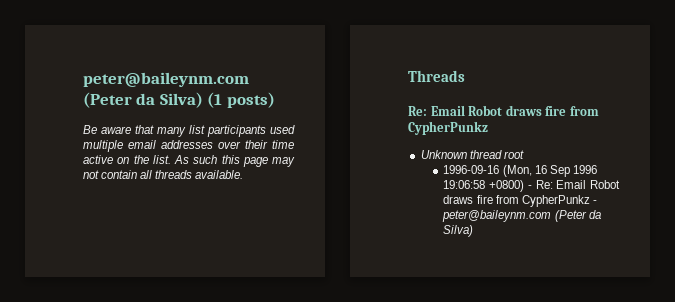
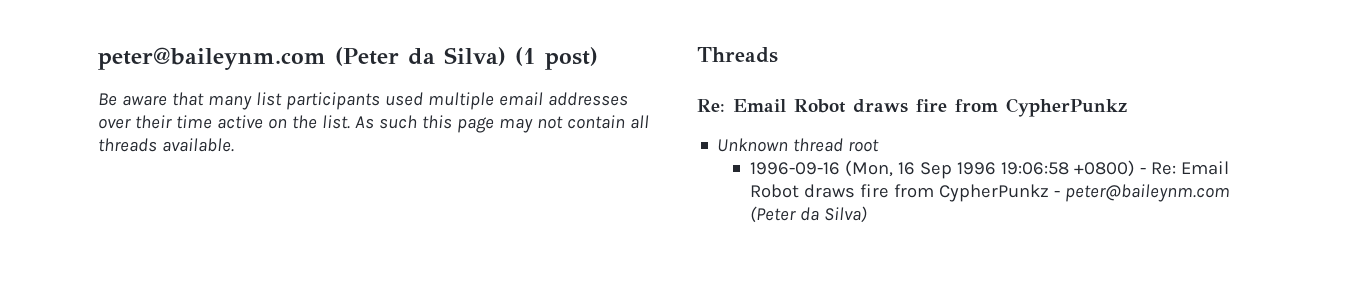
[226,92,275,108] posts) -> [544,47,598,70] post)

